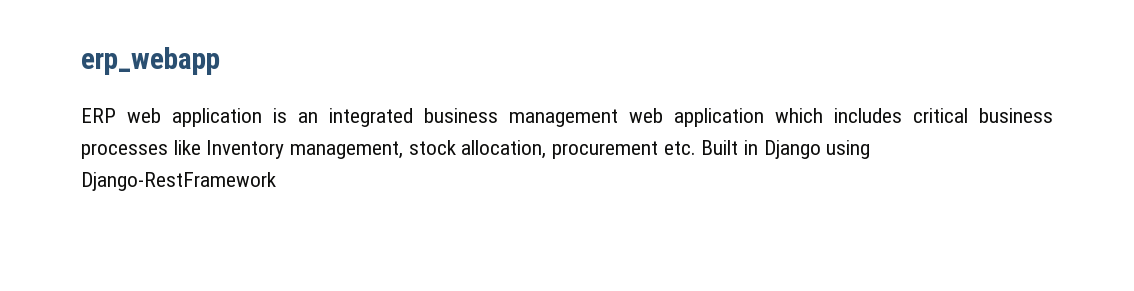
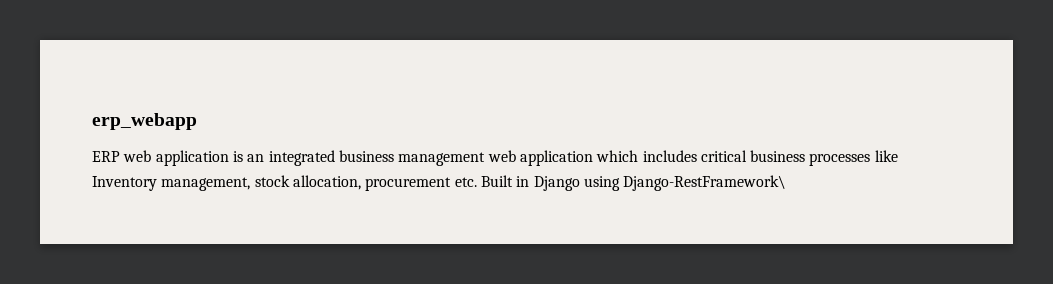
[81,172,276,191] Django-RestFramework -> [623,175,787,191] Django-RestFramework\

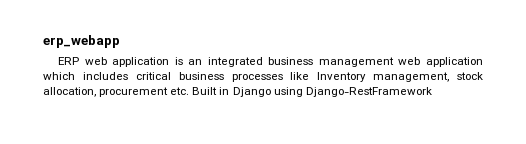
[623,175,787,191] Django-RestFramework\ -> [305,87,432,97] Django-RestFramework

